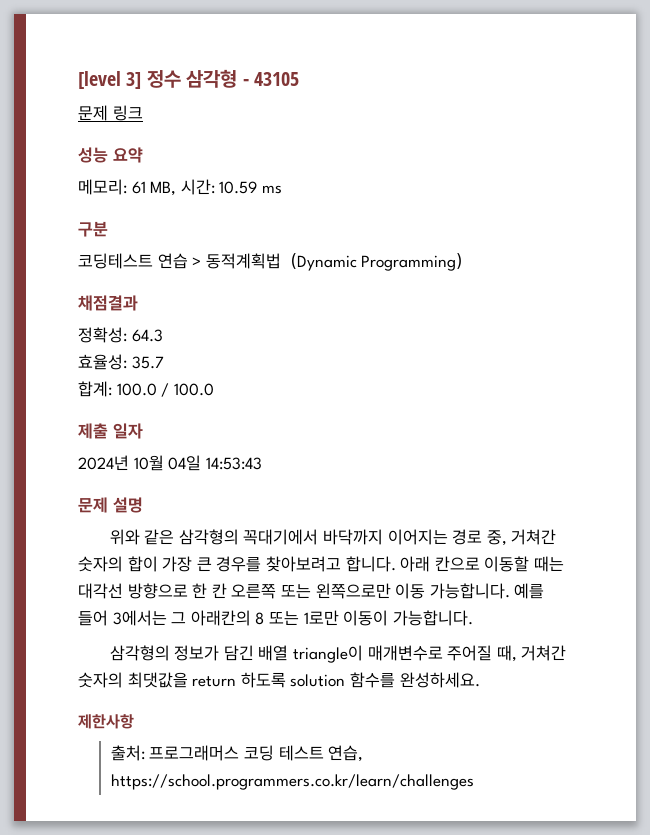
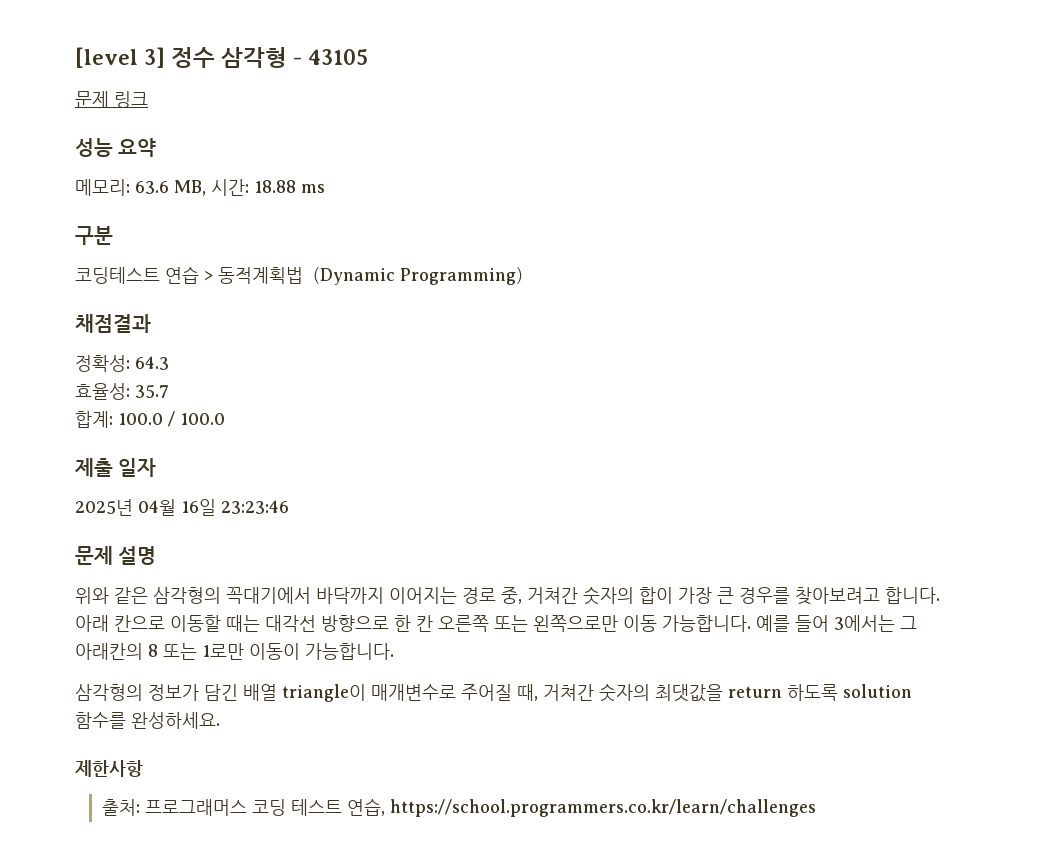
[131,181,146,194] 61 -> [135,181,169,194] 63.6
[219,181,258,194] 10.59 -> [254,180,296,193] 18.88
[78,455,262,471] 2024년 10월 04일 14:53:43 -> [75,499,289,516] 2025년 04월 16일 23:23:46

